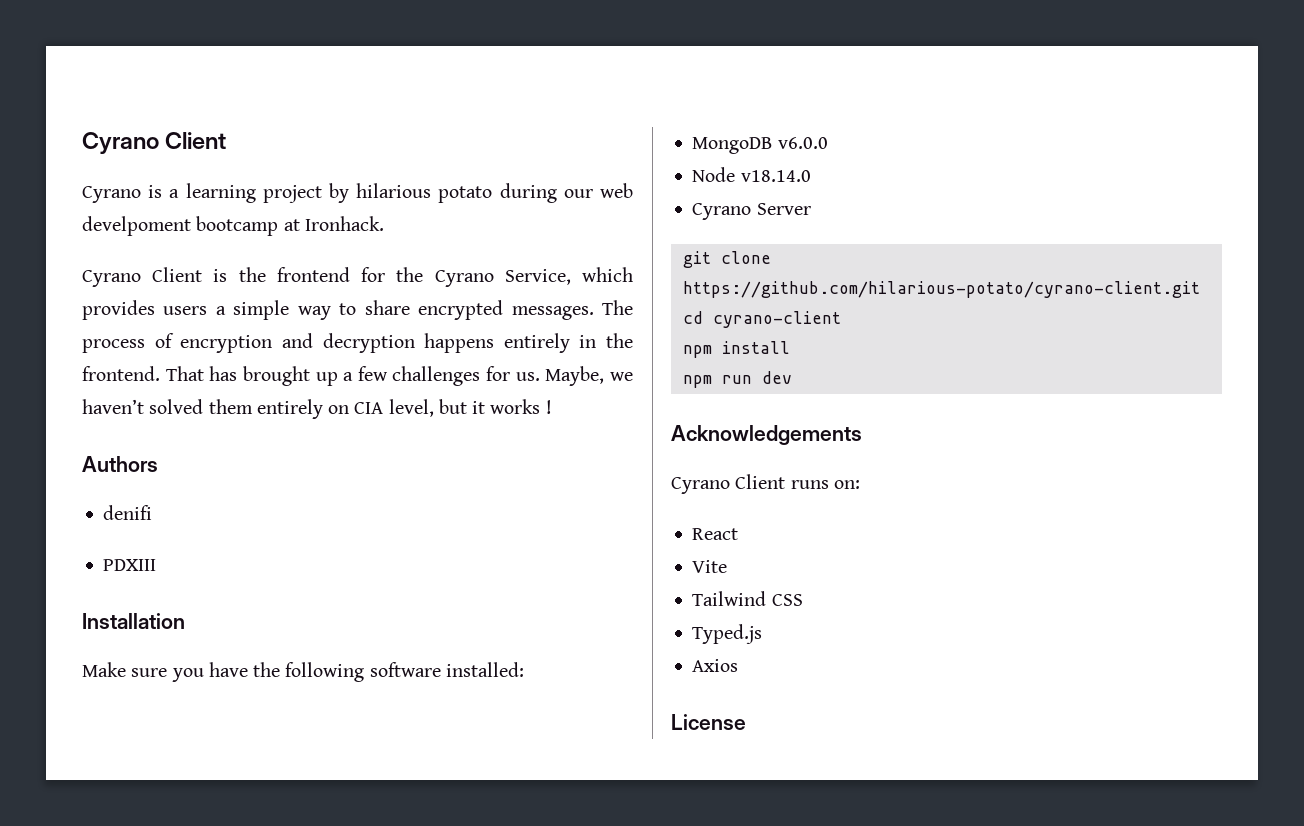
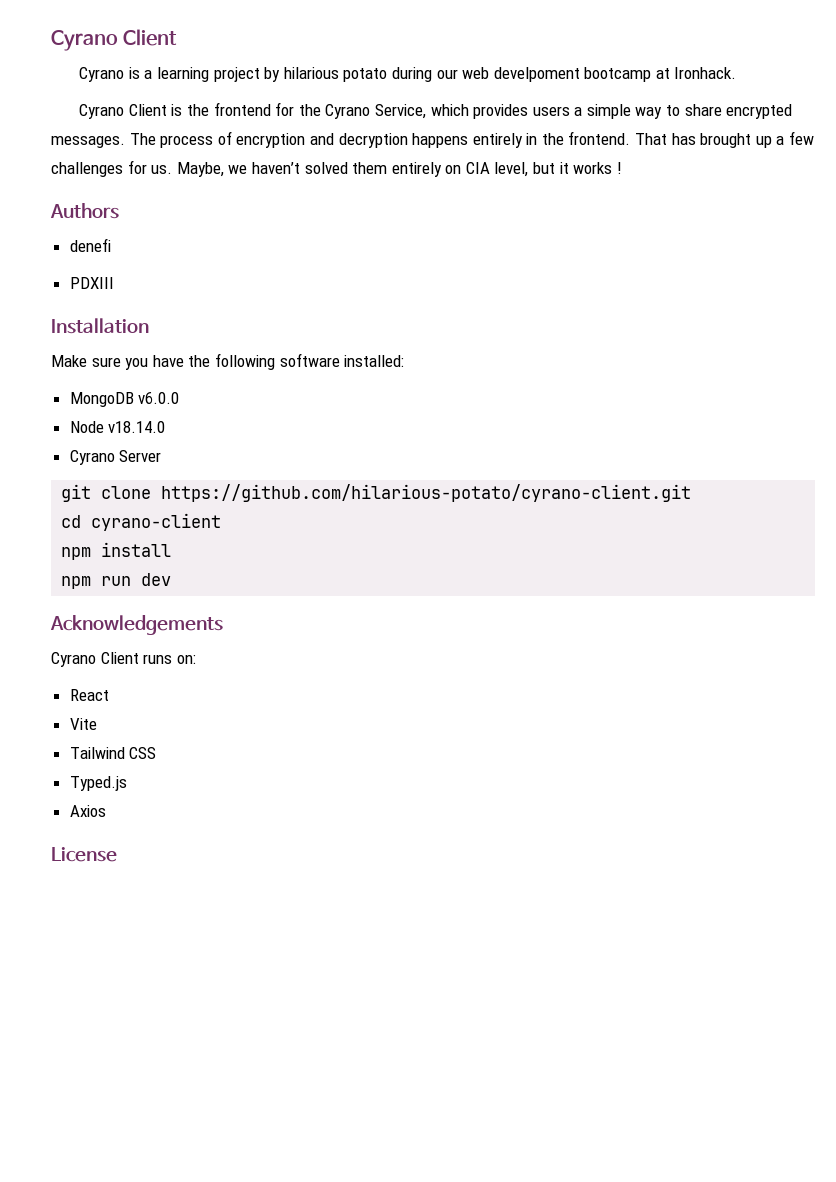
[103,505,153,520] denifi -> [69,238,111,252] denefi

